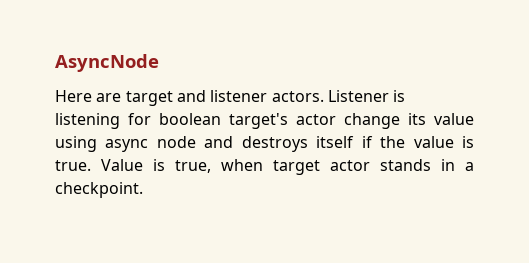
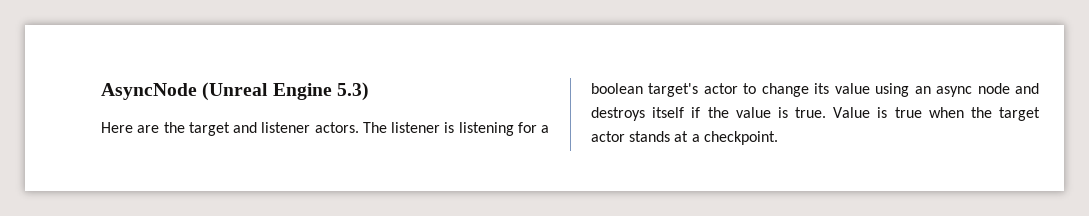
(159, 63) none -> [202,82,369,101] (Unreal Engine 5.3)
(122, 97) none -> [163,122,185,133] the
[327,90,389,102] Listener -> [362,122,440,133] The listener
(151, 119) none -> [541,125,549,133] a
(336, 119) none -> [743,83,757,94] to
(97, 144) none -> [914,86,931,94] an
[175,159,263,173] true, when -> [894,107,992,118] true when the
[441,159,455,171] in -> [674,131,689,142] at

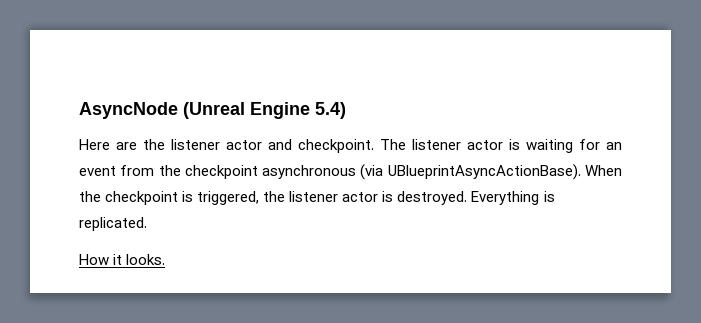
[336,82,369,101] 5.3) -> [315,102,346,119] 5.4)
[188,122,549,136] [591,83,1039,97] [591,107,1040,121] [591,131,778,145] target and listener actors. The listener is listening for a boolean target's actor to change its value using an async node and destroys itself if the value is true. Value is true when the target actor stands at a checkpoint. -> [171,139,622,153] [79,164,622,180] [79,191,555,205] [79,217,147,231] [79,254,166,265] listener actor and checkpoint. The listener actor is waiting for an event from the checkpoint asynchronous (via UBlueprintAsyncActionBase). When the checkpoint is triggered, the listener actor is destroyed. Everything is replicated. // How it looks.

